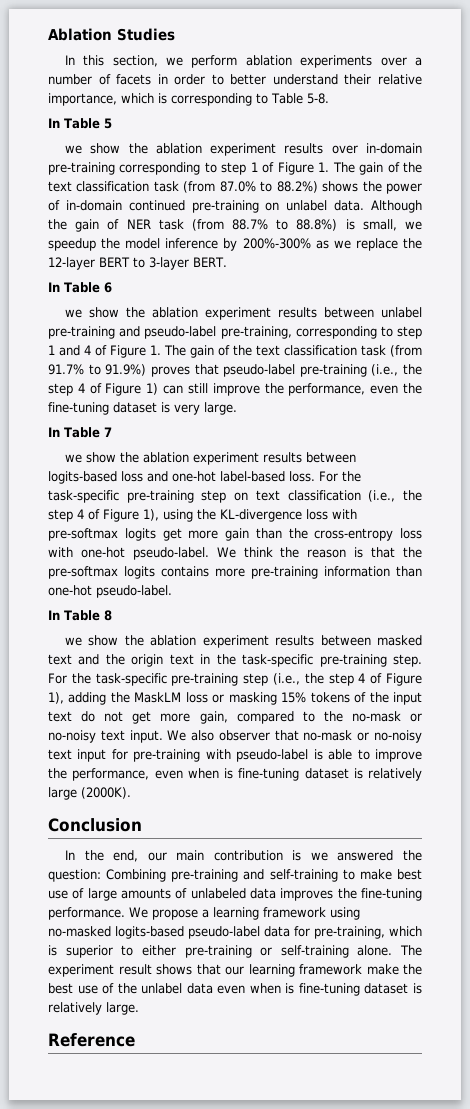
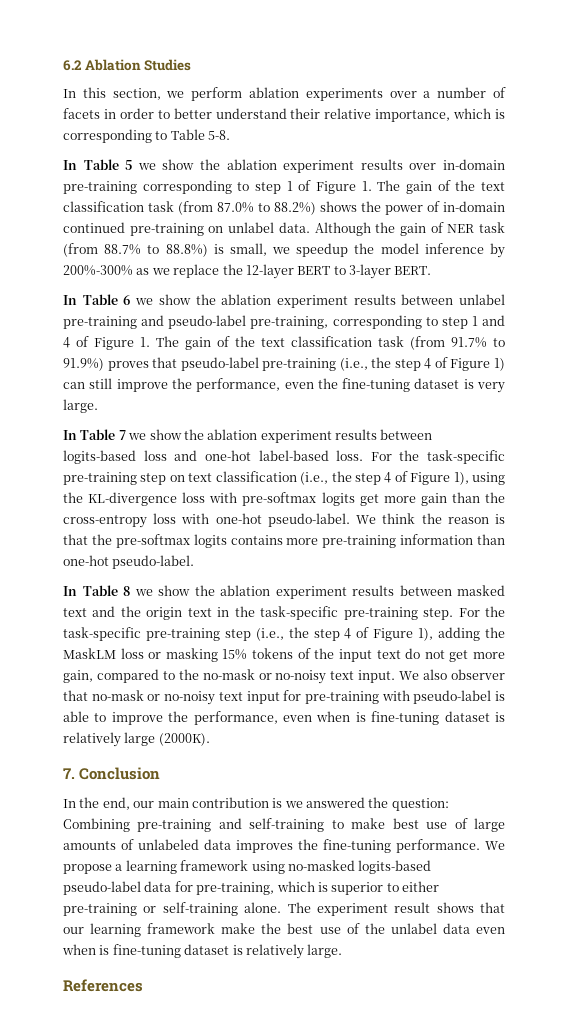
(48, 34) none -> [63,60,82,71] 6.2
(112, 123) // -> (133, 165) none
(112, 287) // -> (131, 300) none
(112, 432) // -> (126, 435) none
(112, 615) // -> (130, 591) none
(131, 793) none -> [63,768,75,779] 7.
[48,1033,135,1047] Reference -> [63,979,143,992] References

